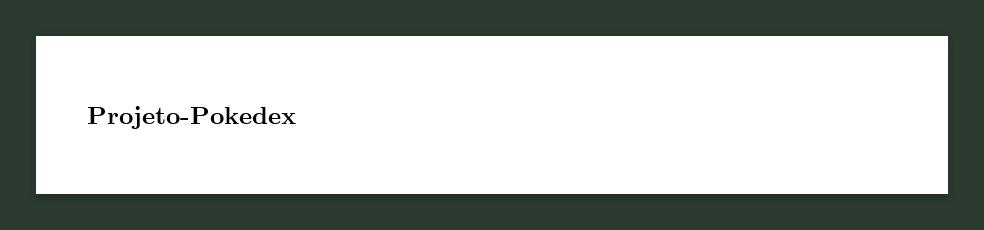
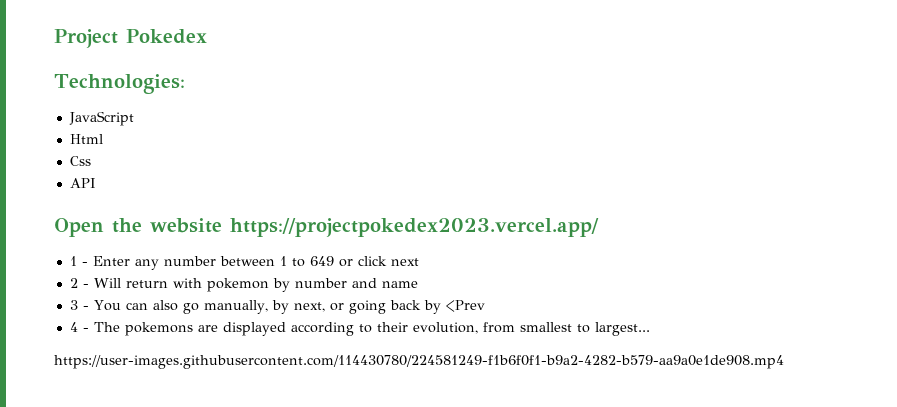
[87,106,296,129] Projeto-Pokedex -> [54,29,207,48] [54,74,185,94] [68,111,134,126] [69,134,103,144] [69,156,91,166] [69,178,96,188] [54,218,599,237] [69,256,419,270] [69,278,418,292] [69,300,485,314] [69,322,650,336] [54,355,784,369] Project Pokedex // Technologies: // JavaScript // Html // Css // API // Open the website https://projectpokedex2023.vercel.app/ // 1 - Enter any number between 1 to 649 or click next // 2 - Will return with pokemon by number and name // 3 - You can also go manually, by next, or going back by <Prev // 4 - The pokemons are displayed according to their evolution, from smallest to largest... // https://user-images.githubusercontent.com/114430780/224581249-f1b6f0f1-b9a2-4282-b579-aa9a0e1de908.mp4

